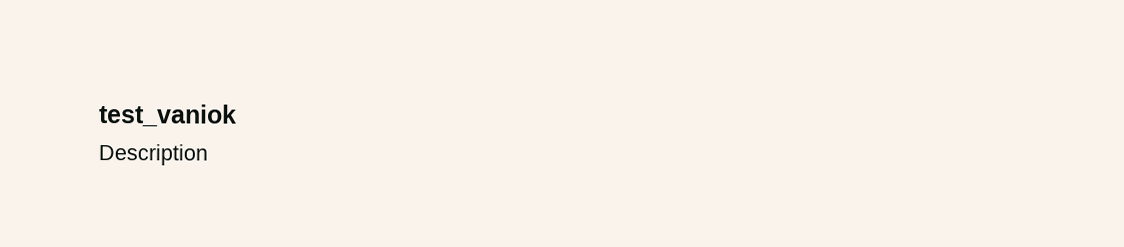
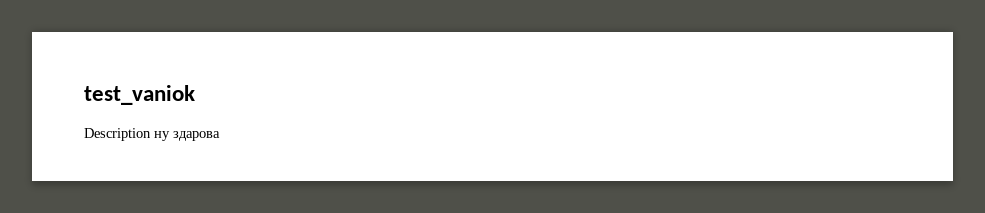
(208, 155) none -> [154,131,220,141] ну здарова

